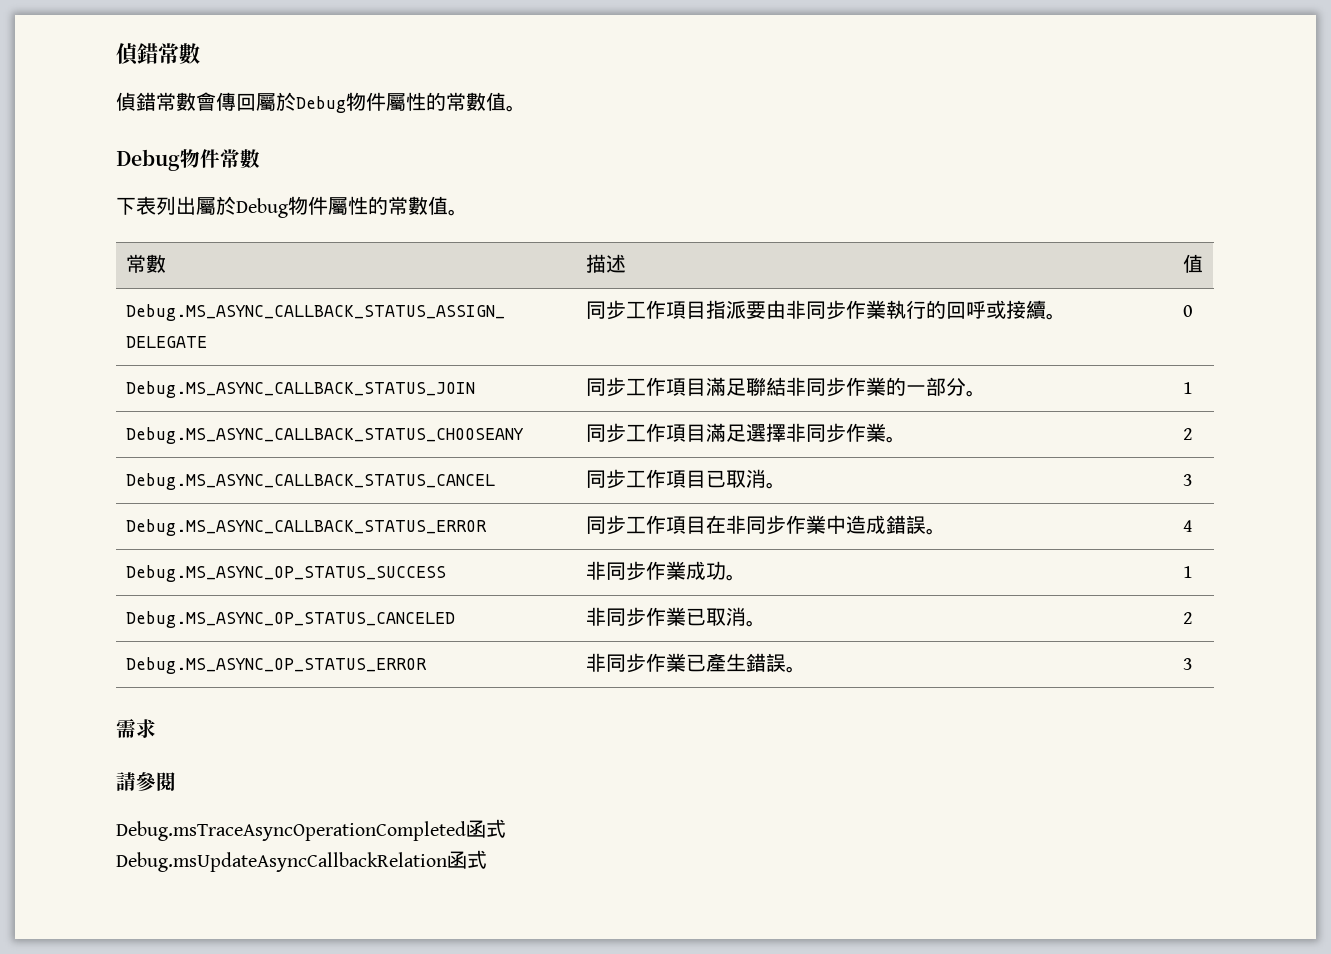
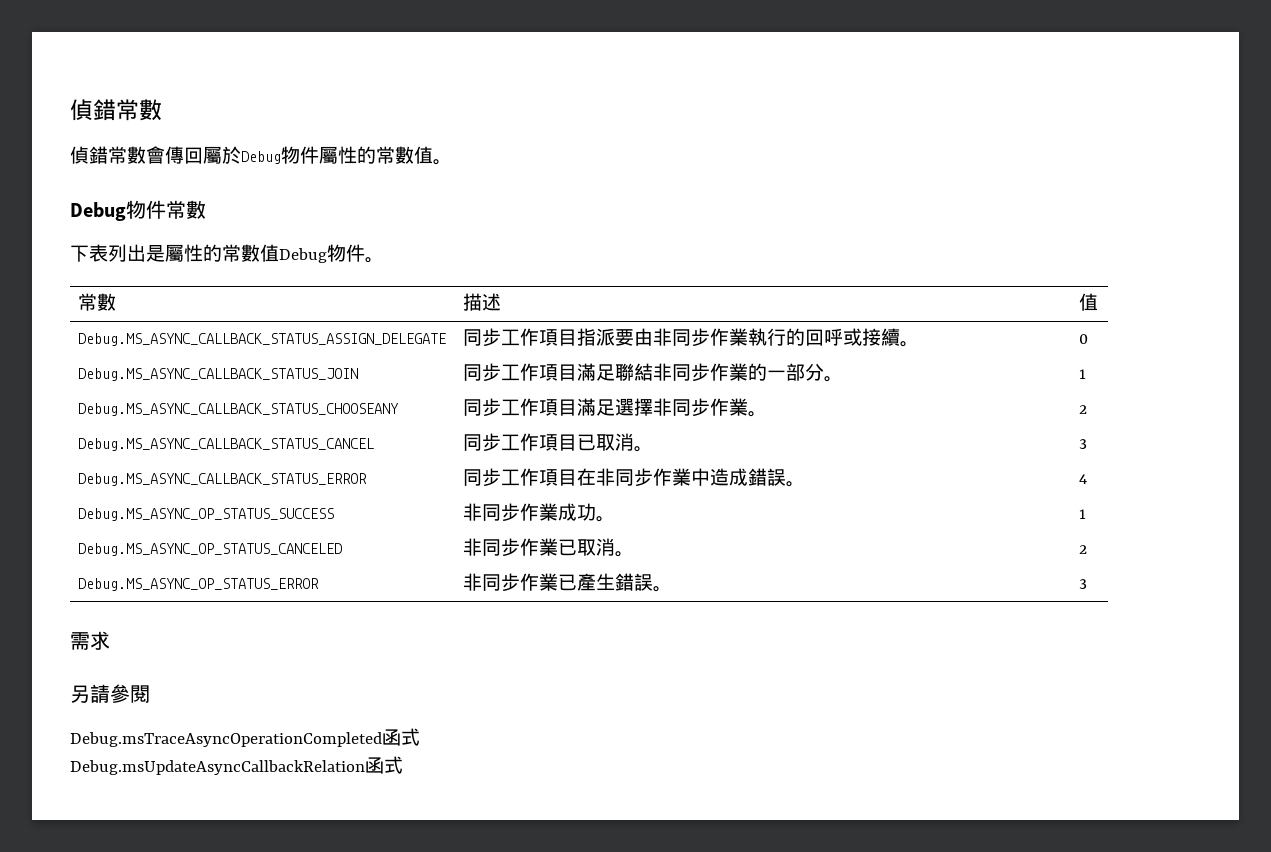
[196,196,448,218] 屬於Debug物件屬性的常數值 -> [146,244,365,263] 是屬性的常數值Debug物件
(156, 728) none -> [70,685,90,703] 另

